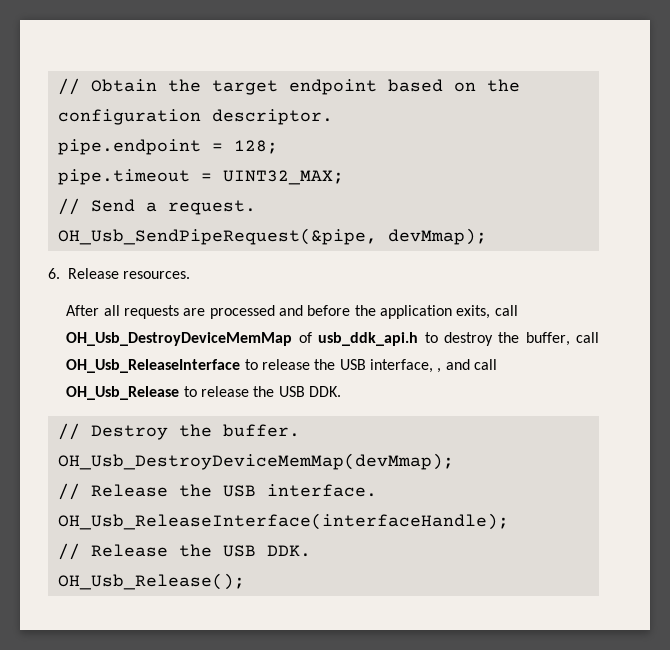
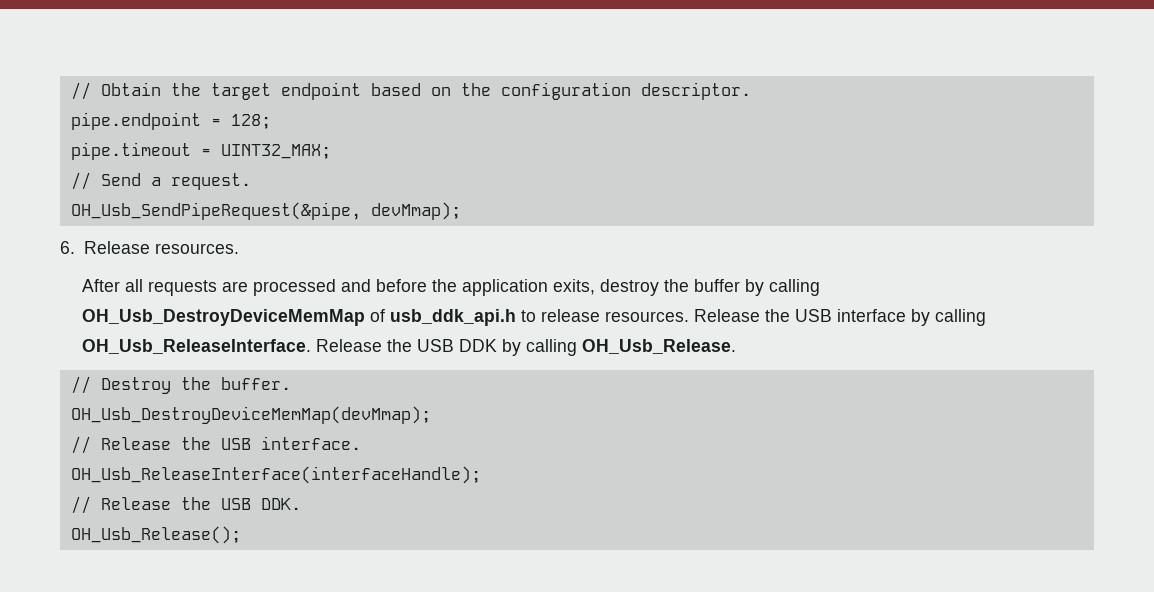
[494,305,518,316] [66,332,600,346] [66,359,498,373] [66,386,342,400] call OH_Usb_DestroyDeviceMemMap of usb_ddk_api.h to destroy the buffer, call OH_Usb_ReleaseInterface to release the USB interface, , and call OH_Usb_Release to release the USB DDK. -> [600,279,821,296] [82,309,987,326] [82,339,737,356] destroy the buffer by calling OH_Usb_DestroyDeviceMemMap of usb_ddk_api.h to release resources. Release the USB interface by calling OH_Usb_ReleaseInterface. Release the USB DDK by calling OH_Usb_Release.

